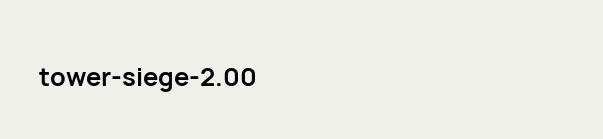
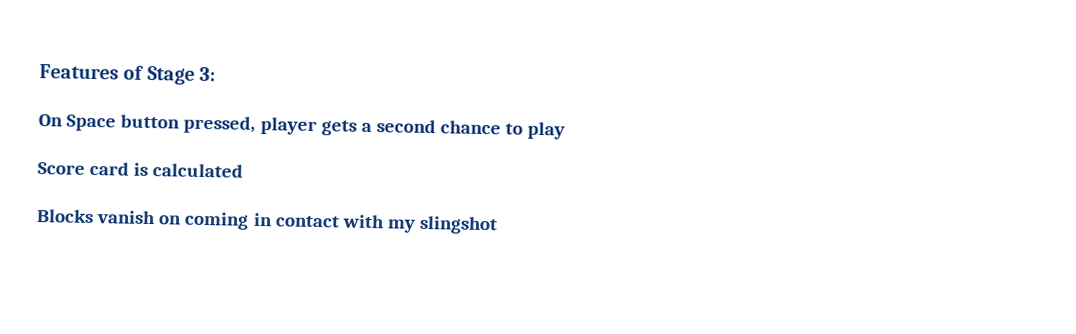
[39,68,257,92] tower-siege-2.00 -> [39,64,217,85] [38,114,566,140] [37,161,244,178] [36,209,499,235] Features of Stage 3: // On Space button pressed, player gets a second chance to play // Score card is calculated // Blocks vanish on coming in contact with my slingshot

